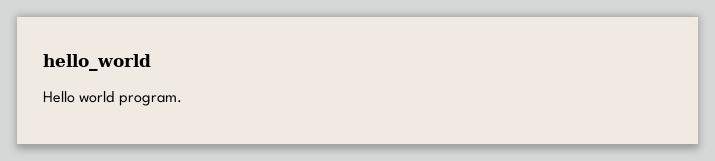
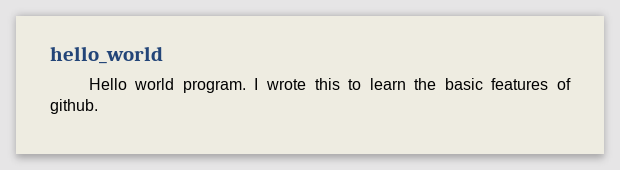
(182, 100) none -> [254,78,571,90] [50,99,98,114] I wrote this to learn the basic features of github.

